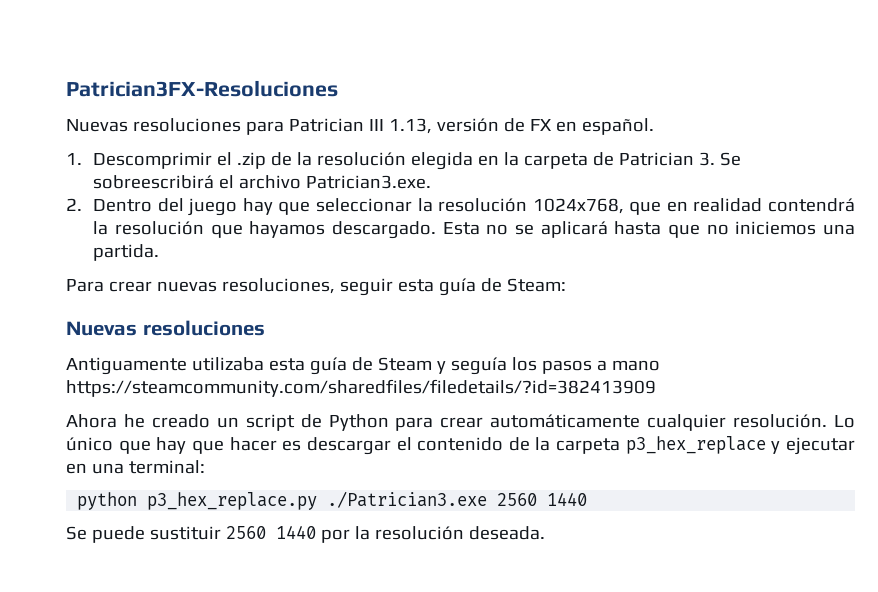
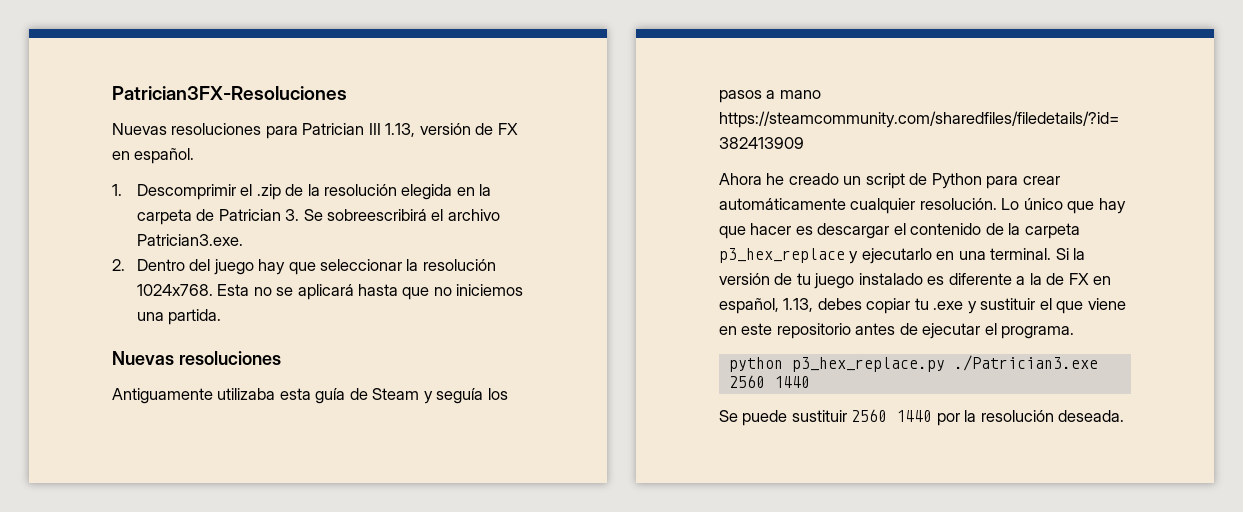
[532,198,855,215] [93,221,436,239] 1024x768, que en realidad contendrá la resolución que hayamos descargado. -> [136,284,213,296] 1024x768.
[66,278,566,296] // Para crear nuevas resoluciones, seguir esta guía de Steam: -> (222, 317) none
[785,437,855,455] ejecutar -> [861,248,932,264] ejecutarlo
[128,460,205,474] terminal: -> [990,248,1086,260] [719,273,1112,289] [719,298,1126,314] [719,323,1075,339] terminal. Si la versión de tu juego instalado es diferente a la de FX en español, 1.13, debes copiar tu .exe y sustituir el que viene en este repositorio antes de ejecutar el programa.

